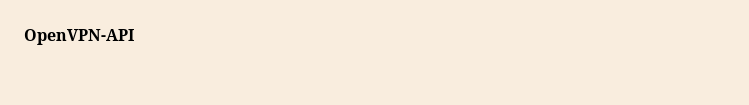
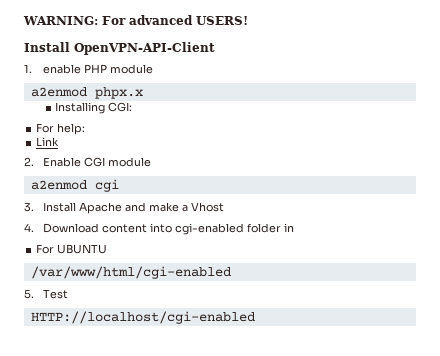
[24,29,134,45] OpenVPN-API -> [23,15,248,25] [24,42,215,55] [24,64,154,74] [30,87,143,99] [55,102,133,114] [36,123,86,135] [36,137,60,146] [24,157,152,167] [30,179,119,192] [24,202,225,214] [24,223,295,235] [36,244,108,254] [30,266,231,279] [24,289,69,299] [30,311,255,324] WARNING: For advanced USERS! // Install OpenVPN-API-Client // 1. enable PHP module // a2enmod phpx.x // Installing CGI: // For help: // Link // 2. Enable CGI module // a2enmod cgi // 3. Install Apache and make a Vhost // 4. Download content into cgi-enabled folder in // For UBUNTU // /var/www/html/cgi-enabled // 5. Test // HTTP://localhost/cgi-enabled

